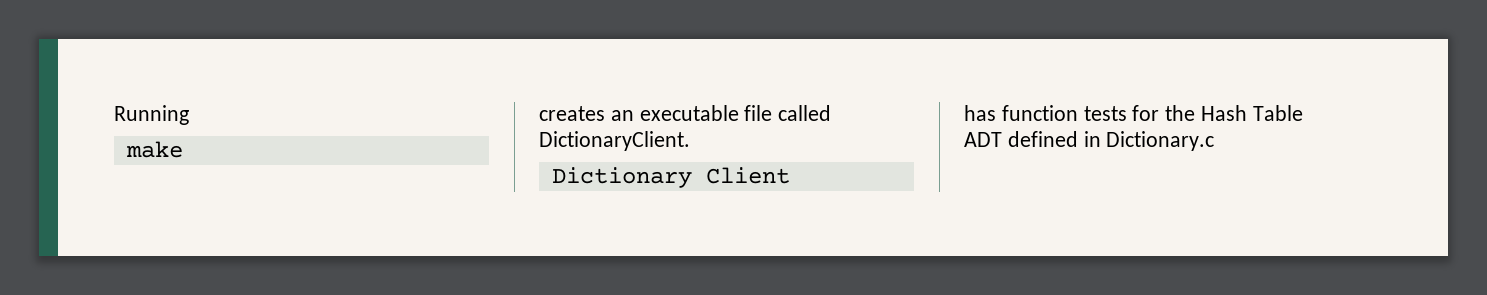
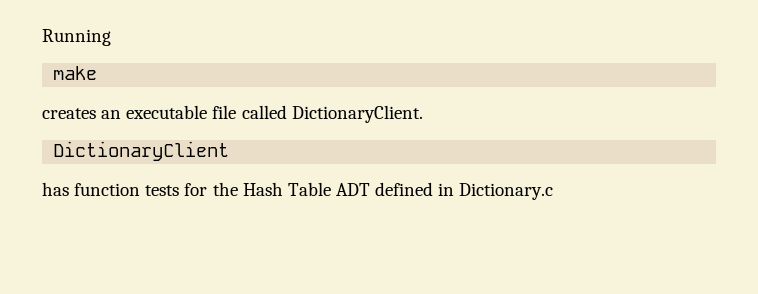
[551,167,790,188] Dictionary Client -> [53,141,230,161] DictionaryClient

